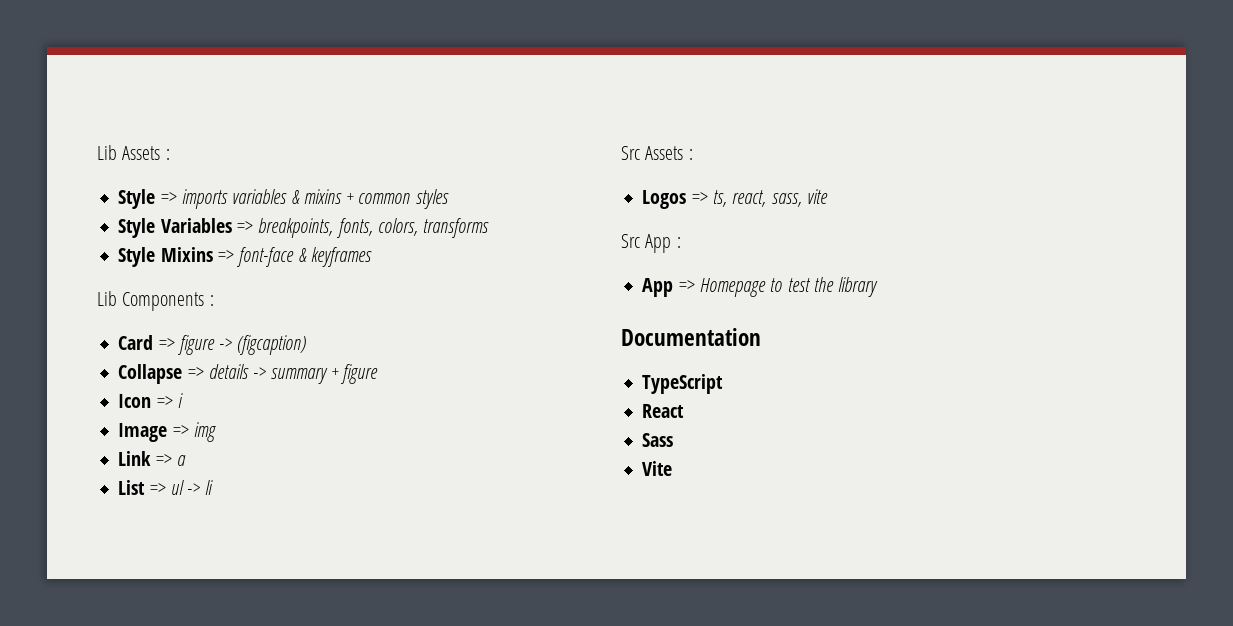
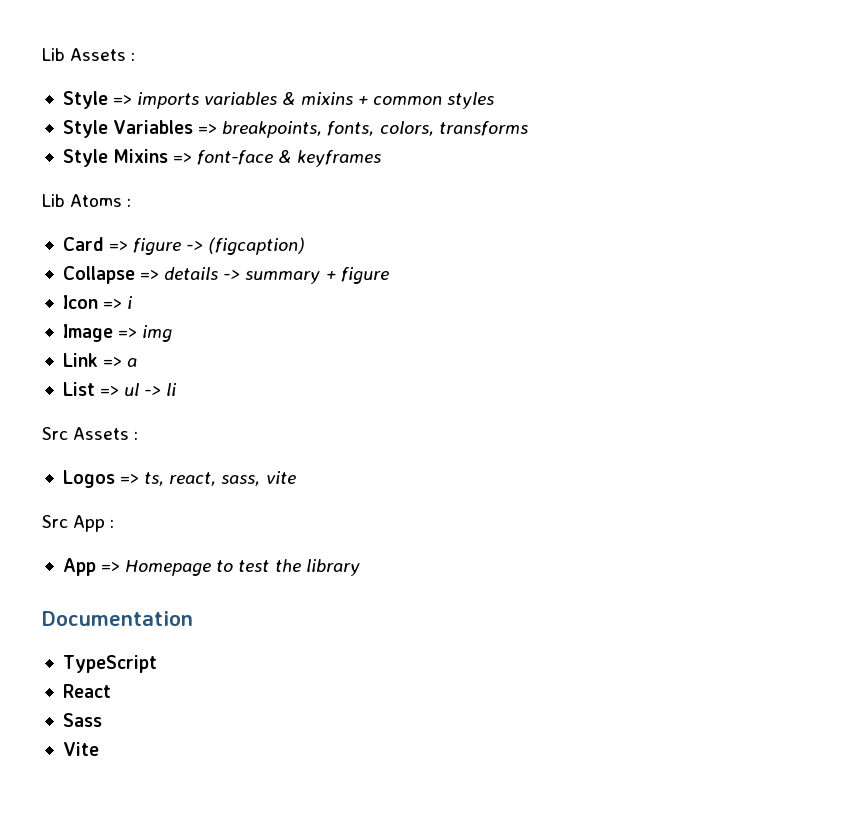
[122,292,205,311] Components -> [70,194,123,207] Atoms

